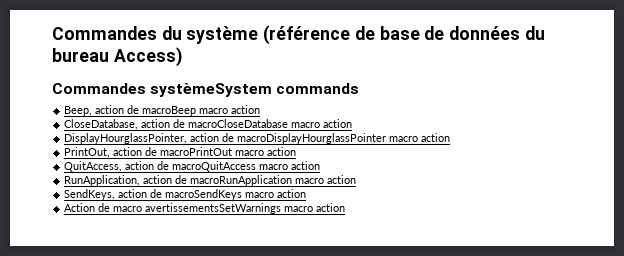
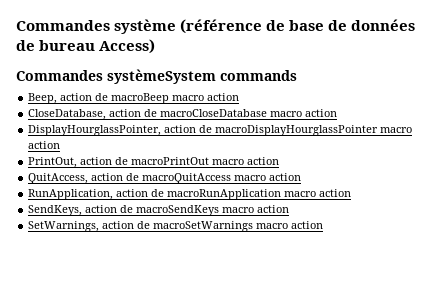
[52,26,182,40] Commandes du -> [16,20,110,31] Commandes
[524,26,545,40] du -> [16,40,35,51] de
[64,203,282,214] Action de macro avertissementsSetWarnings -> [28,221,254,232] SetWarnings, action de macroSetWarnings

